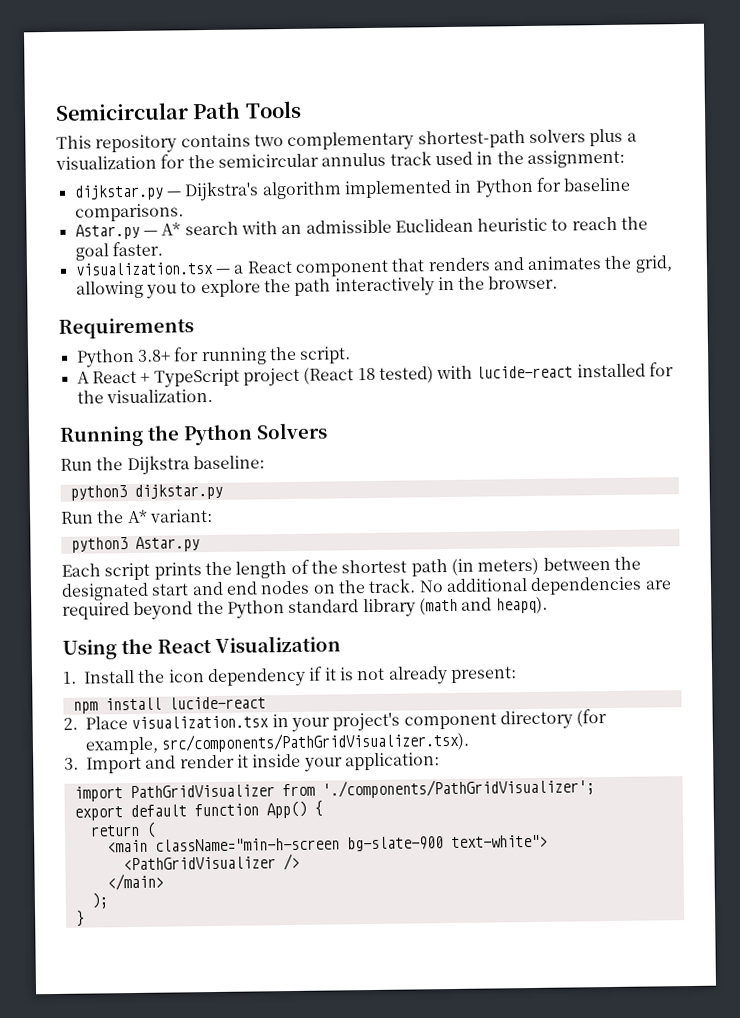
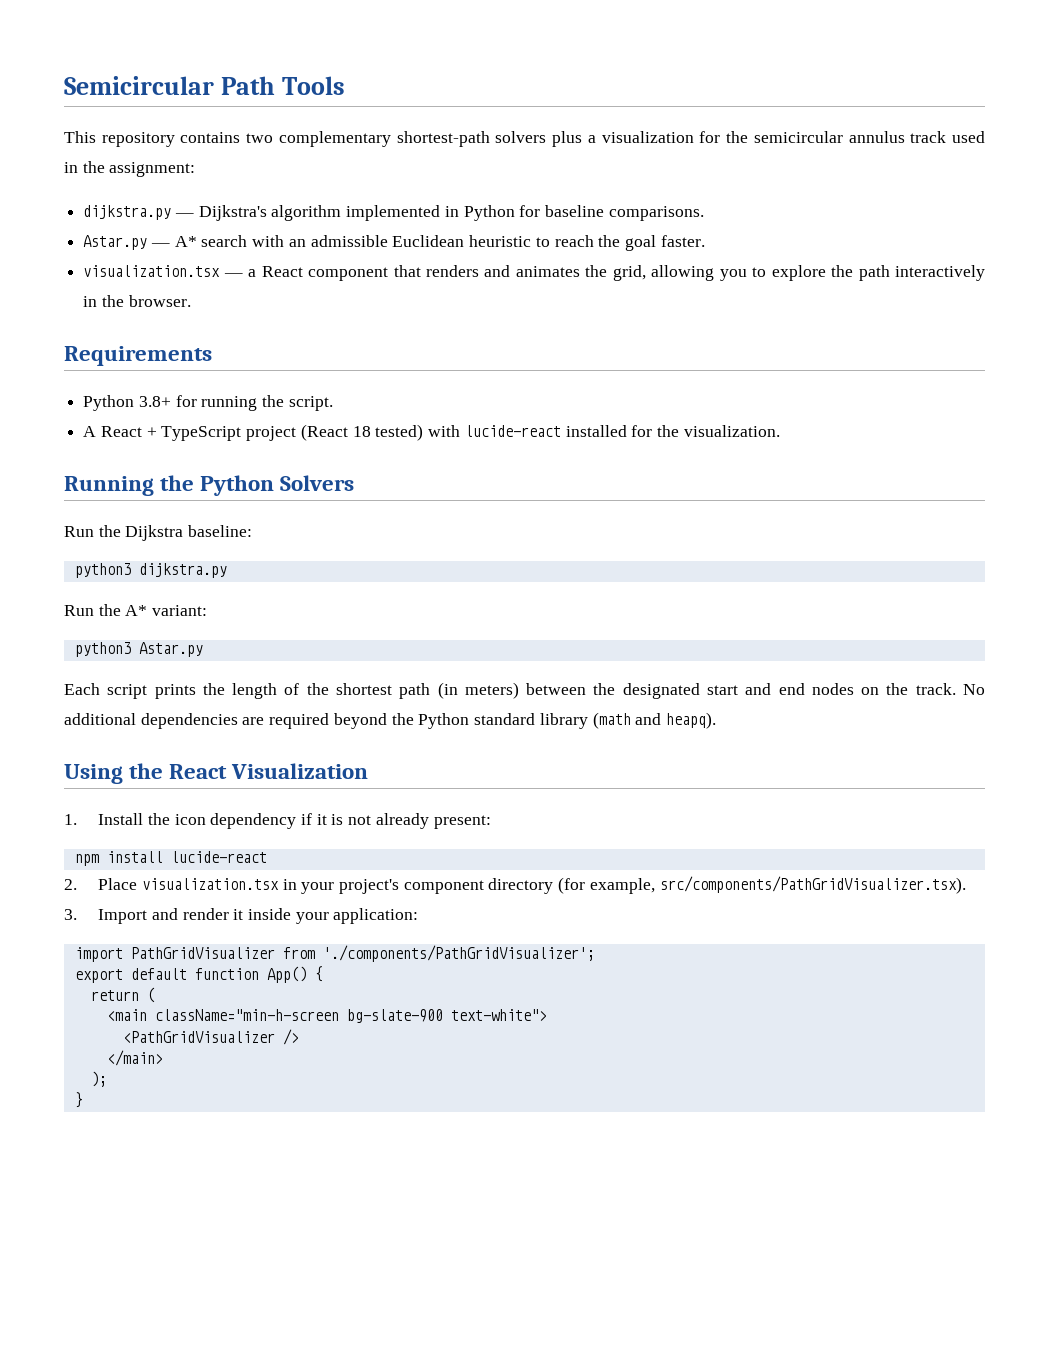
[73,184,164,201] dijkstar.py -> [83,205,172,220] dijkstra.py
[133,483,223,500] dijkstar.py -> [138,563,227,578] dijkstra.py

